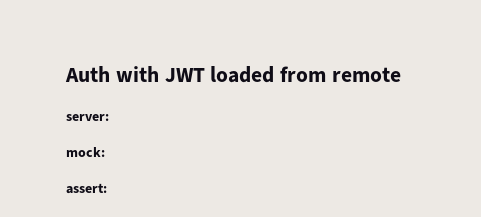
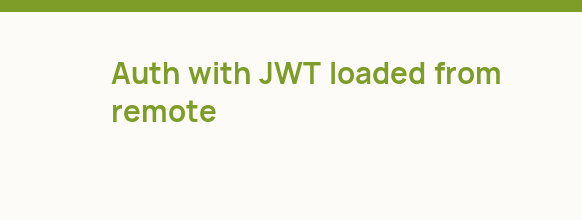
[66,114,109,121] [66,147,105,157] [66,183,107,194] // server: // mock: // assert: -> (217, 111) none

